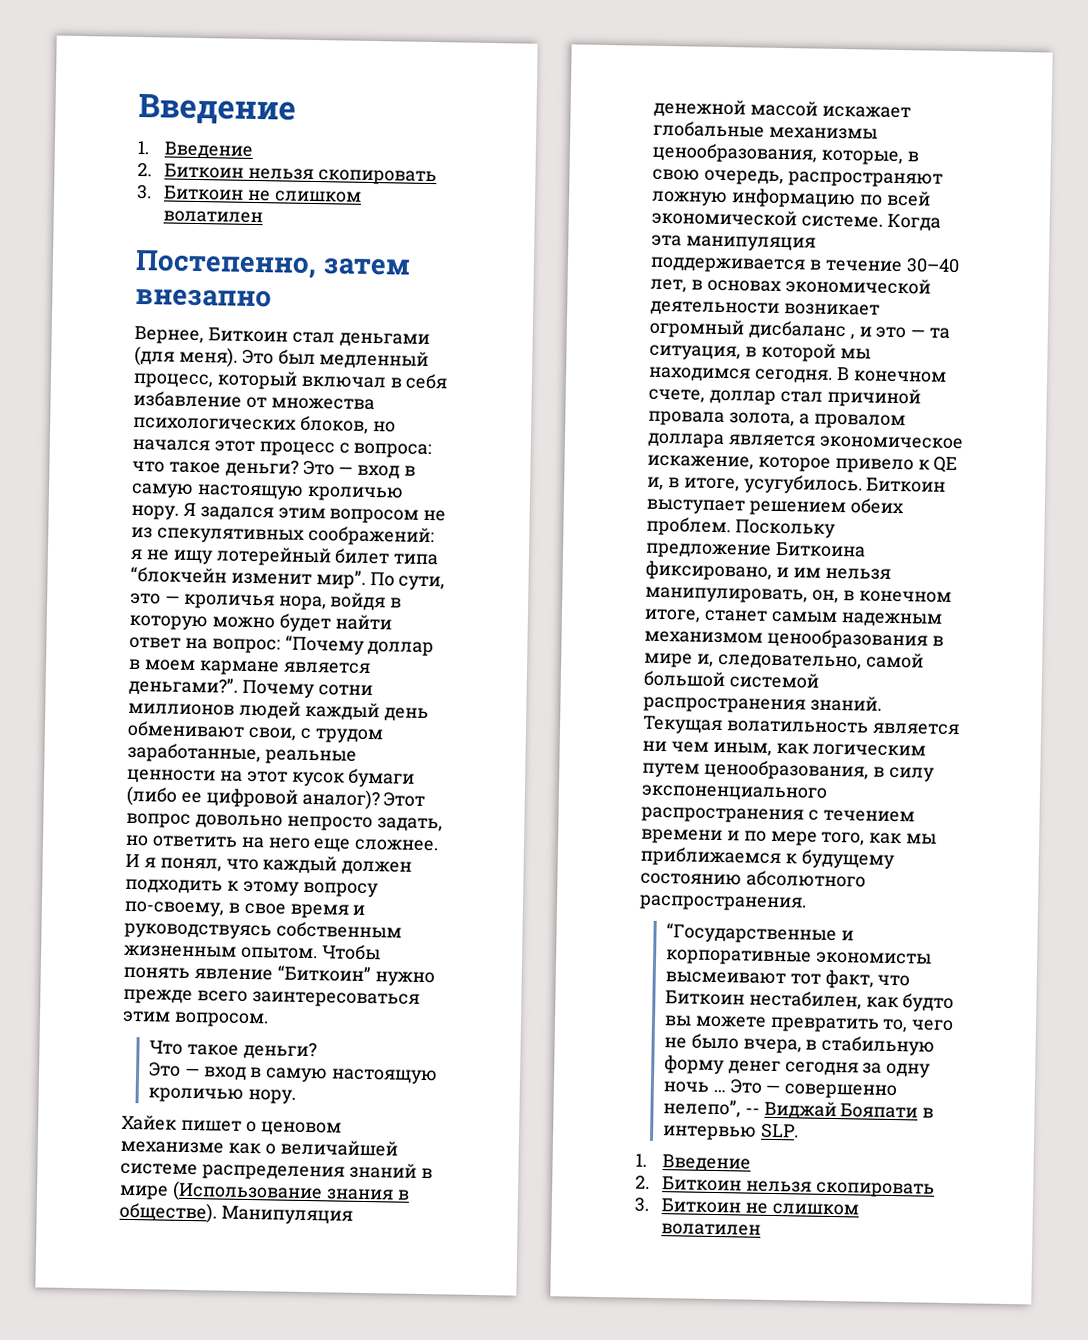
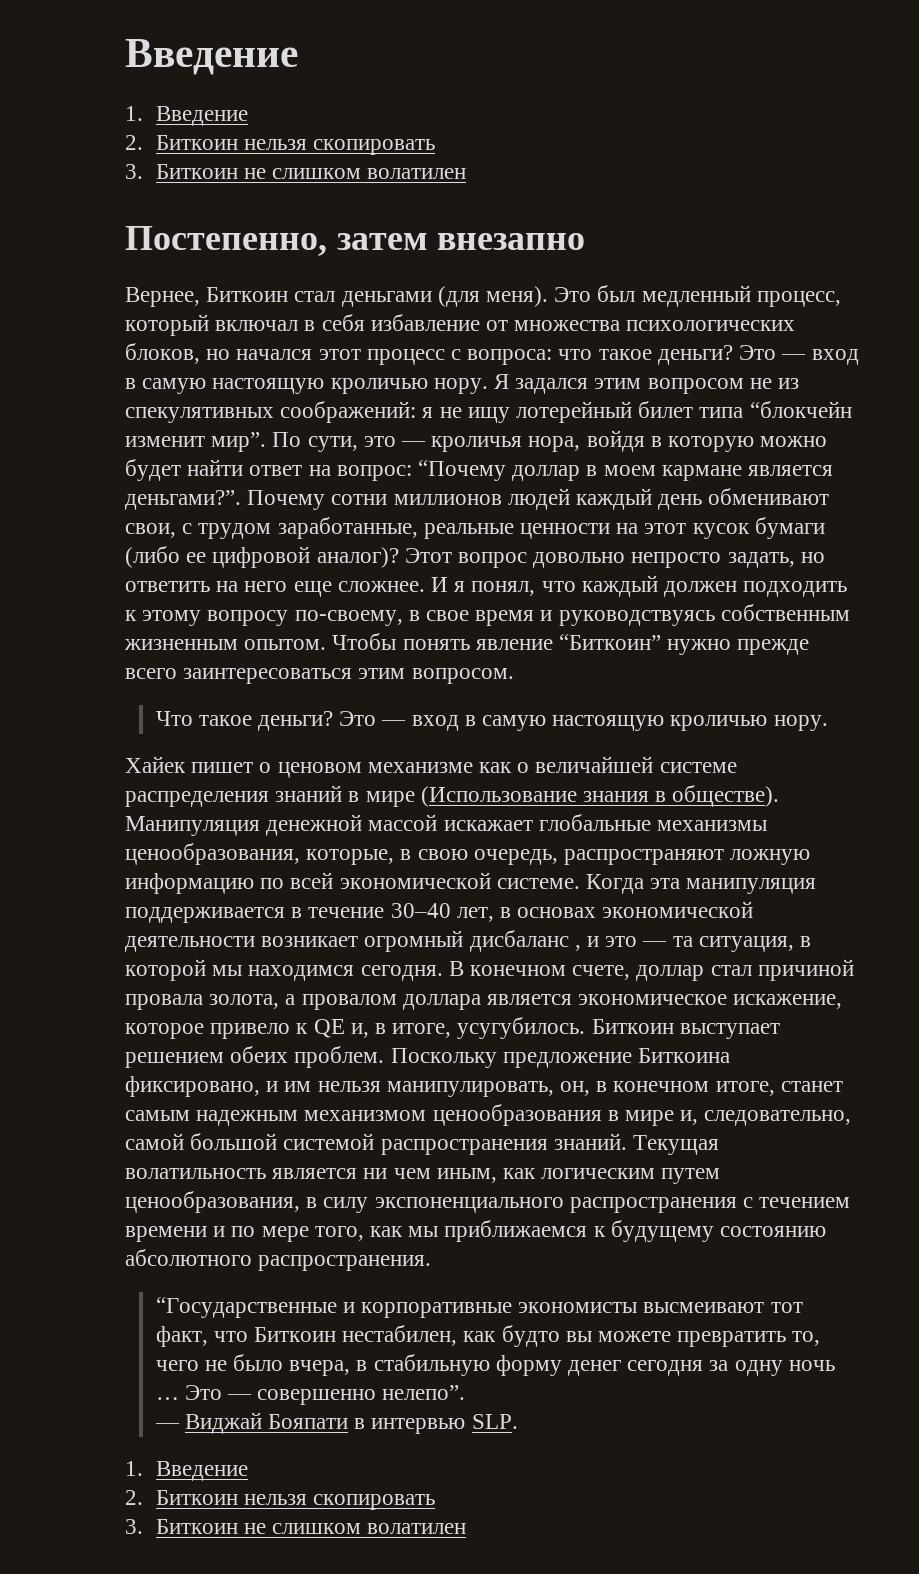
(317, 1050) // -> (333, 721) none
[662,1099,760,1118] нелепо”, -- -> [382,1385,466,1400] [154,1423,180,1429] нелепо”. // —

